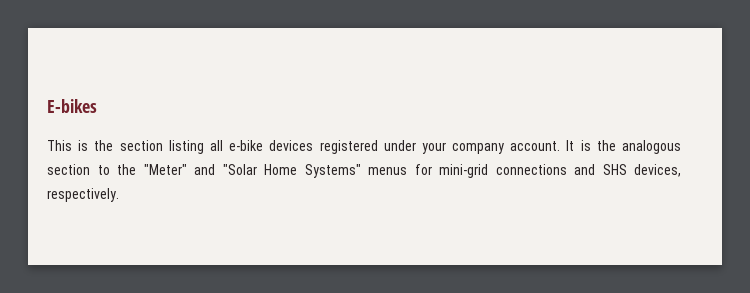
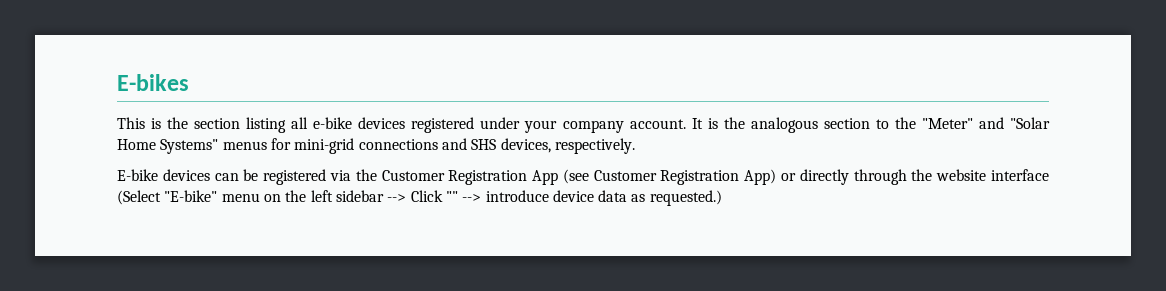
(119, 195) none -> [117,169,1049,185] [117,190,722,206] // E-bike devices can be registered via the Customer Registration App (see Customer Registration App) or directly through the website interface (Select "E-bike" menu on the left sidebar --> Click "" --> introduce device data as requested.)

